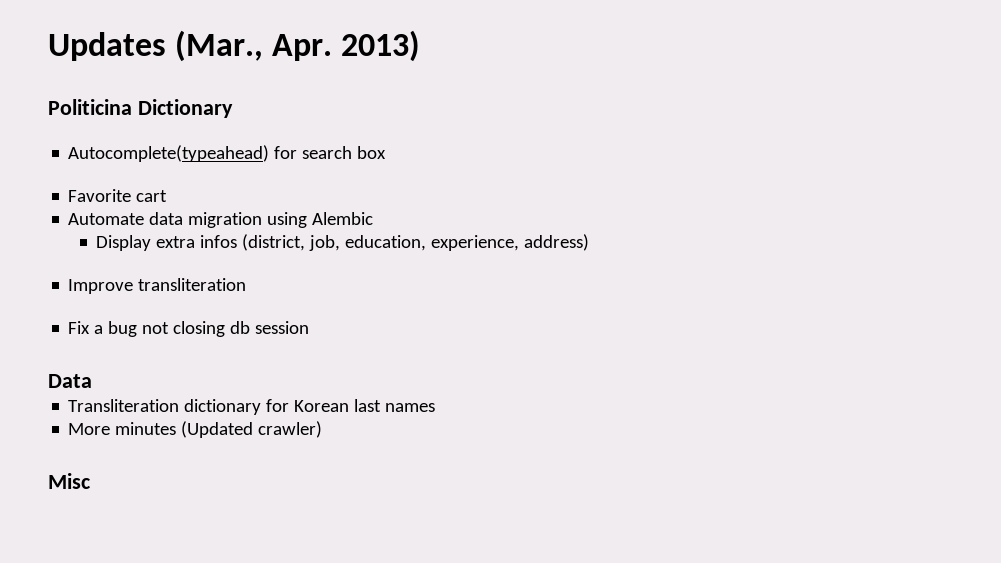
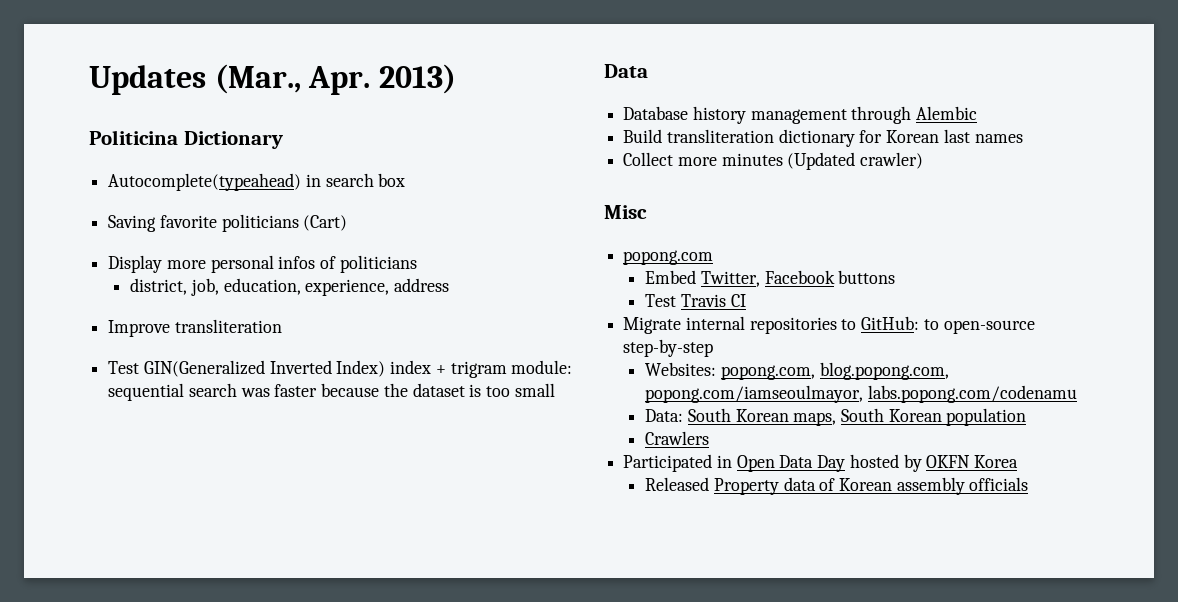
[274,146,298,159] for -> [305,174,321,187] in
[68,189,168,202] [68,212,374,228] [96,234,306,251] Favorite cart // Automate data migration using Alembic // Display extra infos (district, -> [108,214,348,232] [108,255,417,273] [130,278,188,295] Saving favorite politicians (Cart) // Display more personal infos of politicians // district,
[524,234,590,251] address) -> [393,278,449,292] address
[68,321,310,337] [48,374,92,388] [68,399,180,412] Fix a bug not closing db session // Data // Transliteration -> [108,360,573,378] [108,383,555,401] [604,64,648,78] [623,106,978,124] [623,129,774,143] Test GIN(Generalized Inverted Index) index + trigram module: sequential search was faster because the dataset is too small // Data // Database history management through Alembic // Build transliteration
[68,423,111,435] More -> [623,152,717,166] Collect more
(90, 481) none -> [623,250,714,265] [645,270,896,287] [645,294,746,307] [623,316,1035,334] [623,339,714,357] [645,362,949,380] [645,385,1077,403] [645,408,1027,426] [645,431,710,445] [623,454,1019,472] [645,477,1029,495] // popong.com // Embed Twitter, Facebook buttons // Test Travis CI // Migrate internal repositories to GitHub: to open-source step-by-step // Websites: popong.com, blog.popong.com, popong.com/iamseoulmayor, labs.popong.com/codenamu // Data: South Korean maps, South Korean population // Crawlers // Participated in Open Data Day hosted by OKFN Korea // Released Property data of Korean assembly officials

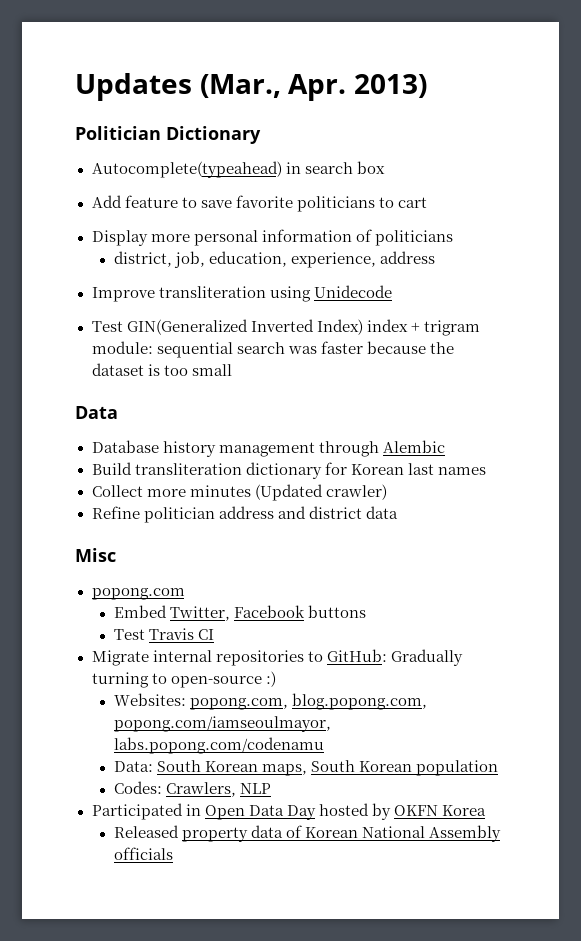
[89,130,178,145] Politicina -> [75,126,161,140] Politician
[108,214,348,232] Saving favorite politicians (Cart) -> [91,195,427,212] Add feature to save favorite politicians to cart
[278,256,316,269] infos -> [261,229,352,242] information
(282, 326) none -> [269,285,392,302] using Unidecode
(924, 160) none -> [91,506,398,523] // Refine politician address and district data
(920, 323) none -> [390,649,463,666] [91,672,149,688] Gradually turning
[623,339,714,357] step-by-step -> [265,671,276,687] :)
[645,431,710,445] Crawlers -> [113,781,271,797] Codes: Crawlers, NLP
[713,478,779,495] Property -> [181,827,248,842] property
[896,477,965,495] assembly -> [361,825,501,842] National Assembly

